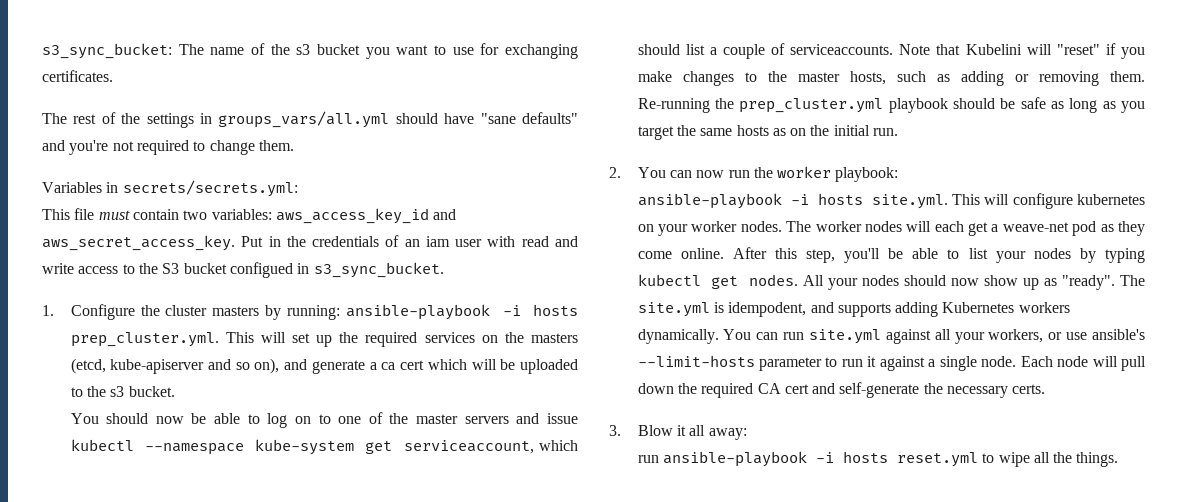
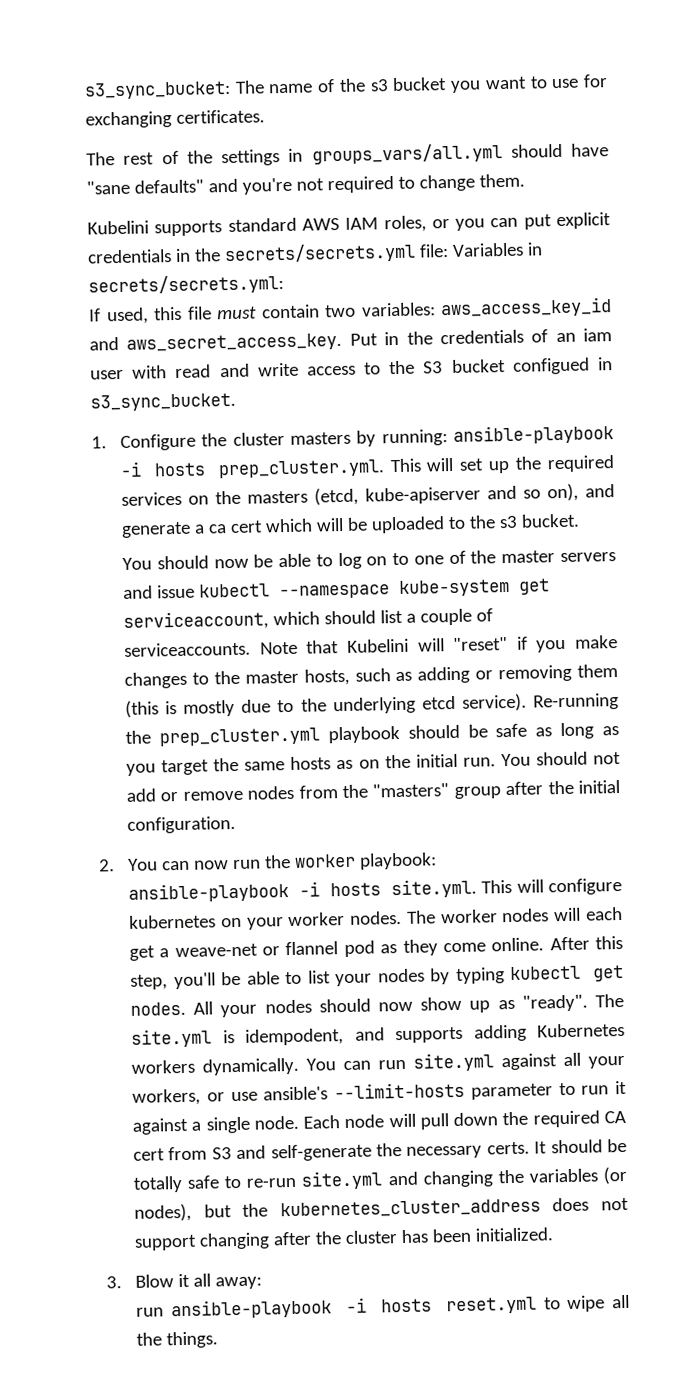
(294, 145) none -> [87,212,612,237] [87,242,449,265] Kubelini supports standard AWS IAM roles, or you can put explicit credentials in the secrets/secrets.yml file:
[42,209,70,220] This -> [89,306,182,325] If used, this
[1110,71,1145,82] them. -> [577,664,618,678] [125,693,527,718] them (this is mostly due to the underlying etcd service).
(899, 132) none -> [500,751,621,767] [126,779,620,802] [127,815,237,834] You should not add or remove nodes from the "masters" group after the initial configuration.
(1069, 227) none -> [262,941,339,956] or flannel
(809, 389) none -> [168,1146,232,1161] from S3
(1046, 389) none -> [534,1138,627,1154] [133,1166,627,1193] [134,1197,629,1222] [134,1227,554,1251] It should be totally safe to re-run site.yml and changing the variables (or nodes), but the kubernetes_cluster_address does not support changing after the cluster has been initialized.

